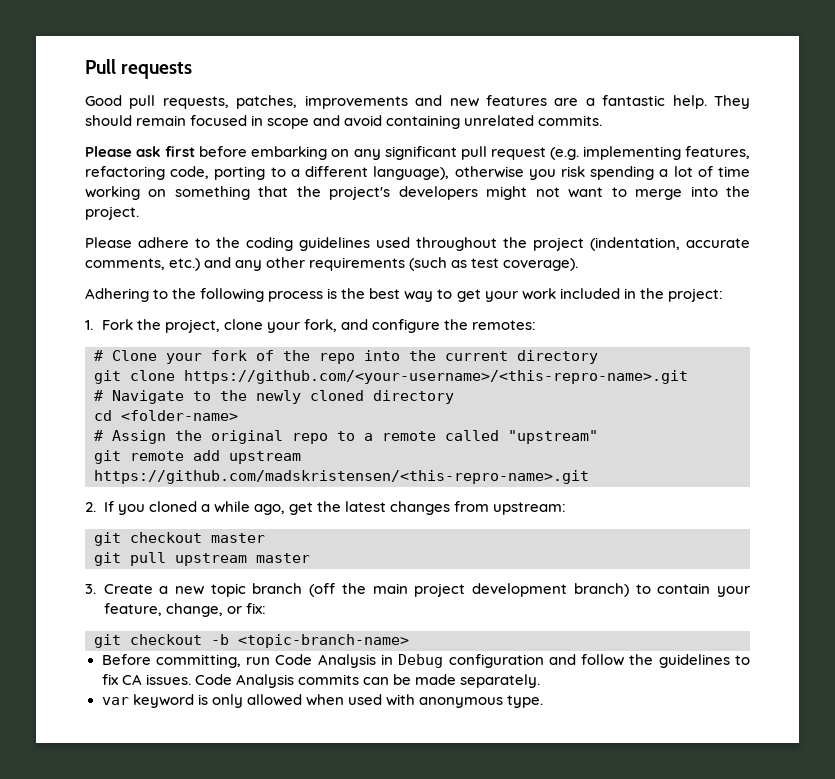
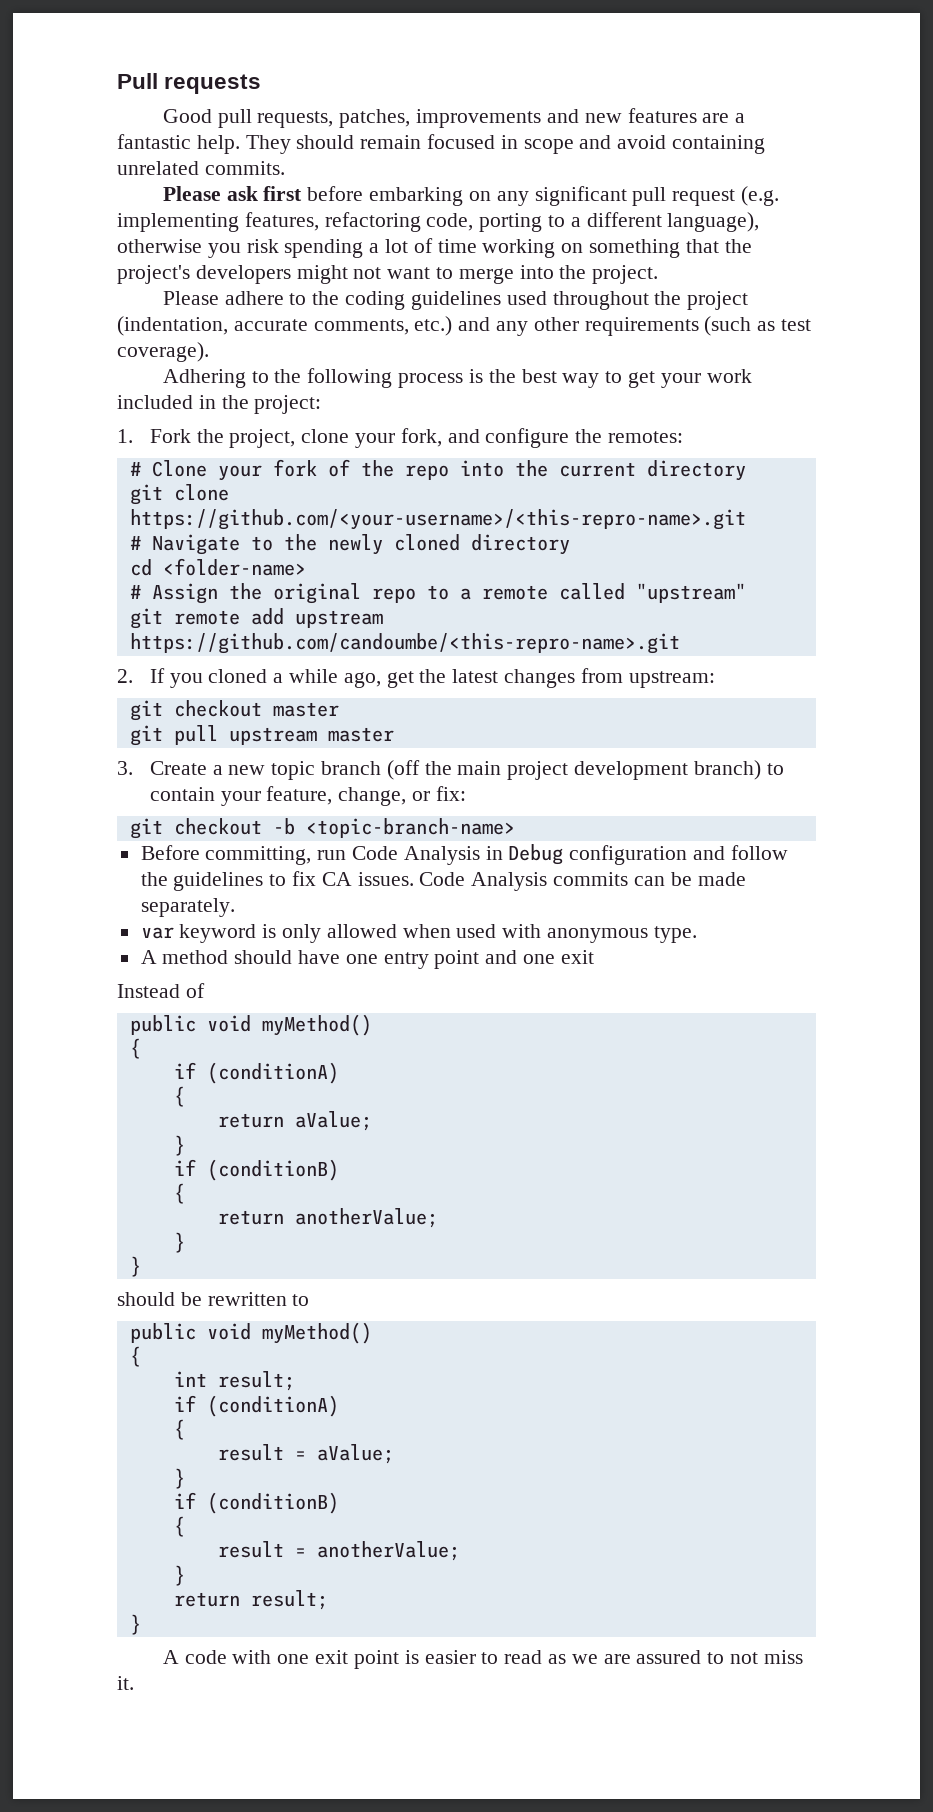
[94,470,589,484] https://github.com/madskristensen/<this-repro-name>.git -> [129,633,680,654] https://github.com/candoumbe/<this-repro-name>.git
(543, 701) none -> [140,950,594,969] [117,983,205,998] [129,1014,372,1036] [129,1038,141,1059] [173,1062,339,1084] [173,1086,185,1107] [217,1111,372,1131] [173,1135,185,1156] [173,1159,339,1181] [173,1183,185,1204] [217,1208,438,1228] [173,1232,185,1253] [129,1256,141,1277] [117,1292,310,1306] [129,1322,372,1344] [129,1346,141,1367] [173,1371,295,1391] [173,1395,339,1417] [173,1419,185,1440] [217,1444,394,1464] [173,1468,185,1489] [173,1492,339,1514] [173,1516,185,1537] [217,1541,460,1561] [173,1565,185,1586] [173,1590,328,1610] [129,1614,141,1635] [162,1650,803,1669] [117,1676,134,1690] // A method should have one entry point and one exit // Instead of // public void myMethod() // { // if (conditionA) // { // return aValue; // } // if (conditionB) // { // return anotherValue; // } // } // should be rewritten to // public void myMethod() // { // int result; // if (conditionA) // { // result = aValue; // } // if (conditionB) // { // result = anotherValue; // } // return result; // } // A code with one exit point is easier to read as we are assured to not miss it.

